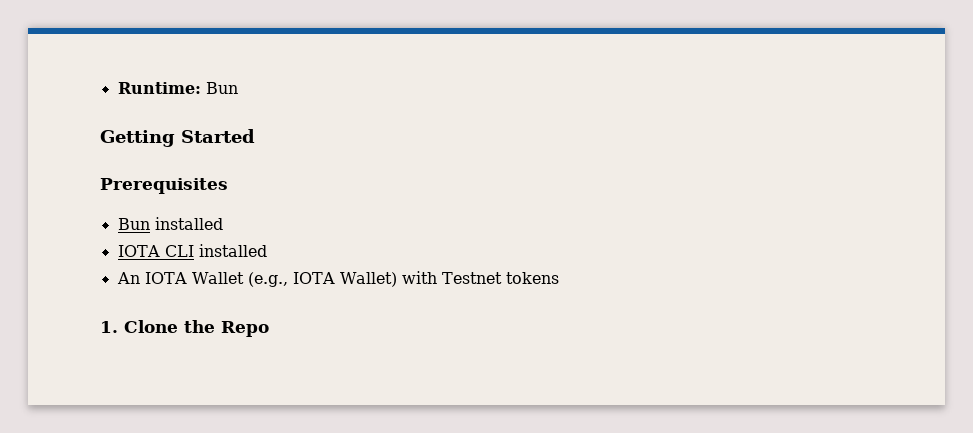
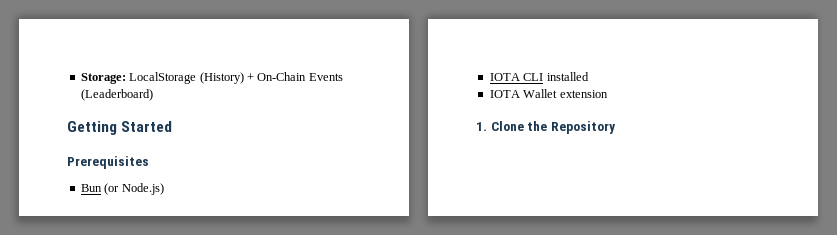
[117,82,238,94] Runtime: Bun -> [80,72,343,84] [80,89,153,101] Storage: LocalStorage (History) + On-Chain Events (Leaderboard)
[154,217,223,230] installed -> [104,183,164,195] (or Node.js)
[116,272,140,284] An -> (589, 76) none
[247,271,559,287] (e.g., IOTA Wallet) with Testnet tokens -> [559,90,608,98] extension
[221,321,269,337] Repo -> [550,121,616,134] Repository

